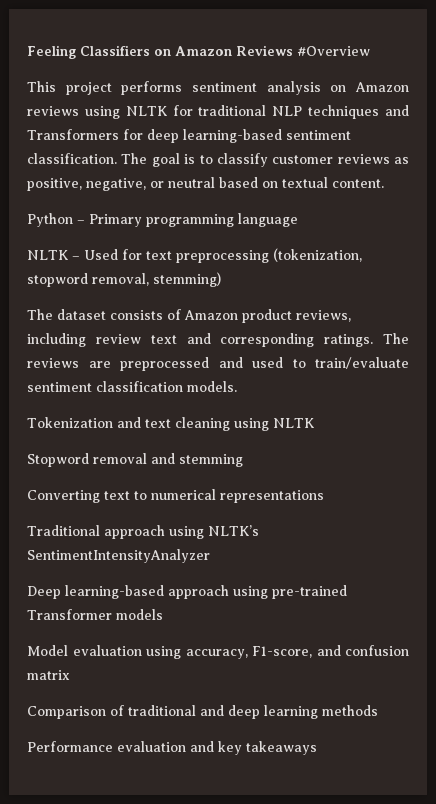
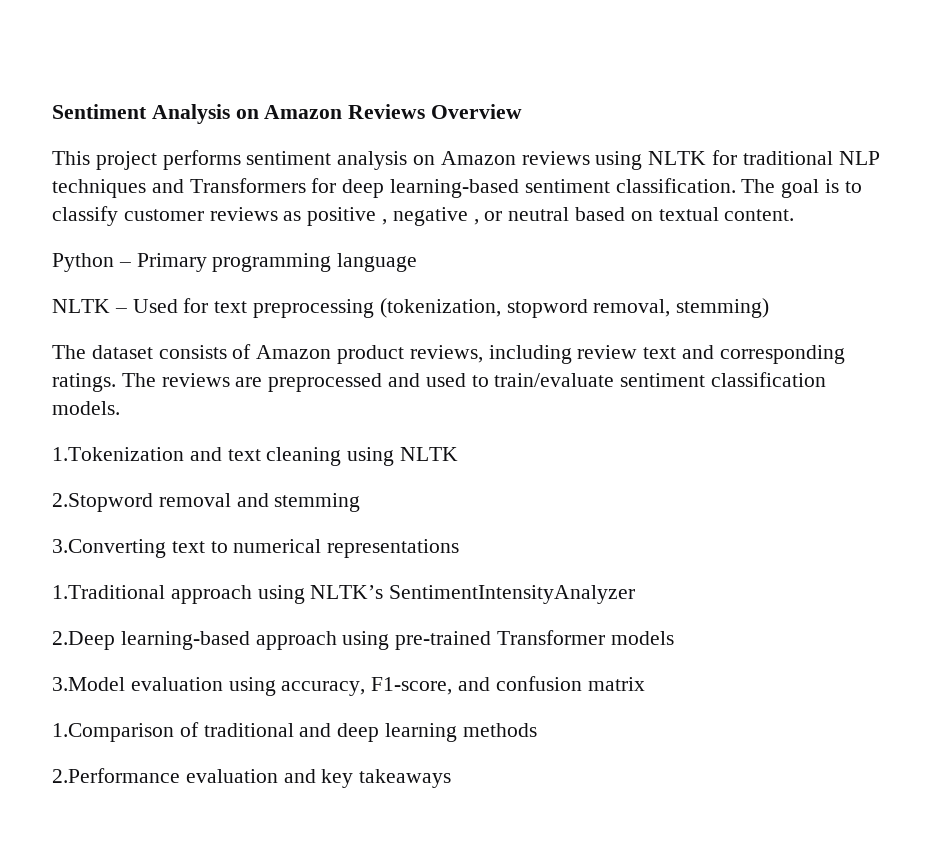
[27,45,150,59] Feeling Classifiers -> [52,104,230,124] Sentiment Analysis
[297,46,370,56] #Overview -> [431,104,523,119] Overview
[27,178,146,191] positive, negative, -> [307,207,479,226] positive , negative ,
[27,417,113,428] Tokenization -> [52,447,184,461] 1.Tokenization
[27,453,89,467] Stopword -> [52,493,153,512] 2.Stopword
[27,490,100,503] Converting -> [52,539,166,558] 3.Converting
[27,525,100,536] Traditional -> [52,585,165,599] 1.Traditional
[27,586,61,599] Deep -> [52,631,115,650] 2.Deep
[27,645,68,656] Model -> [52,677,125,691] 3.Model
[27,706,106,719] Comparison -> [52,723,174,742] 1.Comparison
[27,741,113,752] Performance -> [52,768,180,783] 2.Performance

